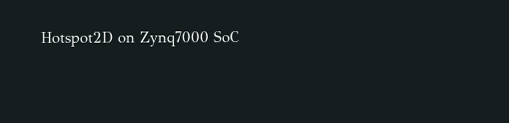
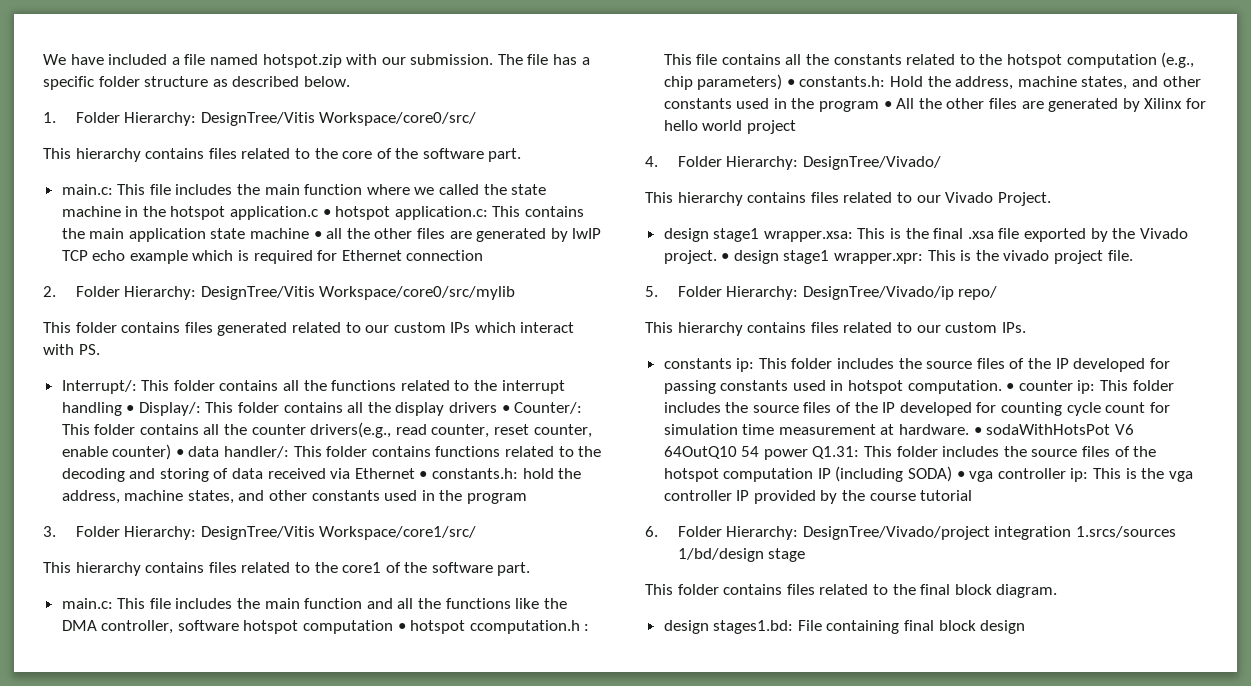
[40,30,239,47] Hotspot2D on Zynq7000 SoC -> [43,54,590,68] [43,76,350,90] [43,112,477,126] [43,148,522,162] [61,184,547,195] [61,206,585,220] [61,228,602,242] [61,250,484,264] [43,286,516,300] [43,322,575,336] [43,344,100,355] [61,380,565,394] [61,402,583,416] [61,422,592,438] [61,444,602,460] [61,468,582,482] [61,490,528,504] [43,526,477,540] [43,562,531,576] [61,598,567,609] [61,620,590,634] [663,52,1195,68] [663,74,1201,90] [663,98,1206,112] [663,120,796,134] [645,156,941,170] [645,192,1051,206] [663,228,1188,242] [663,250,1133,264] [645,286,998,300] [645,322,1026,336] [663,358,1170,372] [663,380,1174,394] [663,402,1170,416] [663,424,1134,435] [663,446,1157,460] [663,466,1193,482] [663,490,973,504] [645,526,1176,540] [677,548,806,562] [645,584,1058,598] [663,620,1026,634] We have included a file named hotspot.zip with our submission. The file has a specific folder structure as described below. // 1. Folder Hierarchy: DesignTree/Vitis Workspace/core0/src/ // This hierarchy contains files related to the core of the software part. // main.c: This file includes the main function where we called the state machine in the hotspot application.c • hotspot application.c: This contains the main application state machine • all the other files are generated by lwIP TCP echo example which is required for Ethernet connection // 2. Folder Hierarchy: DesignTree/Vitis Workspace/core0/src/mylib // This folder contains files generated related to our custom IPs which interact with PS. // Interrupt/: This folder contains all the functions related to the interrupt handling • Display/: This folder contains all the display drivers • Counter/: This folder contains all the counter drivers(e.g., read counter, reset counter, enable counter) • data handler/: This folder contains functions related to the decoding and storing of data received via Ethernet • constants.h: hold the address, machine states, and other constants used in the program // 3. Folder Hierarchy: DesignTree/Vitis Workspace/core1/src/ // This hierarchy contains files related to the core1 of the software part. // main.c: This file includes the main function and all the functions like the DMA controller, software hotspot computation • hotspot ccomputation.h : This file contains all the constants related to the hotspot computation (e.g., chip parameters) • constants.h: Hold the address, machine states, and other constants used in the program • All the other files are generated by Xilinx for hello world project // 4. Folder Hierarchy: DesignTree/Vivado/ // This hierarchy contains files related to our Vivado Project. // design stage1 wrapper.xsa: This is the final .xsa file exported by the Vivado project. • design stage1 wrapper.xpr: This is the vivado project file. // 5. Folder Hierarchy: DesignTree/Vivado/ip repo/ // This hierarchy contains files related to our custom IPs. // constants ip: This folder includes the source files of the IP developed for passing constants used in hotspot computation. • counter ip: This folder includes the source files of the IP developed for counting cycle count for simulation time measurement at hardware. • sodaWithHotsPot V6 64OutQ10 54 power Q1.31: This folder includes the source files of the hotspot computation IP (including SODA) • vga controller ip: This is the vga controller IP provided by the course tutorial // 6. Folder Hierarchy: DesignTree/Vivado/project integration 1.srcs/sources 1/bd/design stage // This folder contains files related to the final block diagram. // design stages1.bd: File containing final block design

